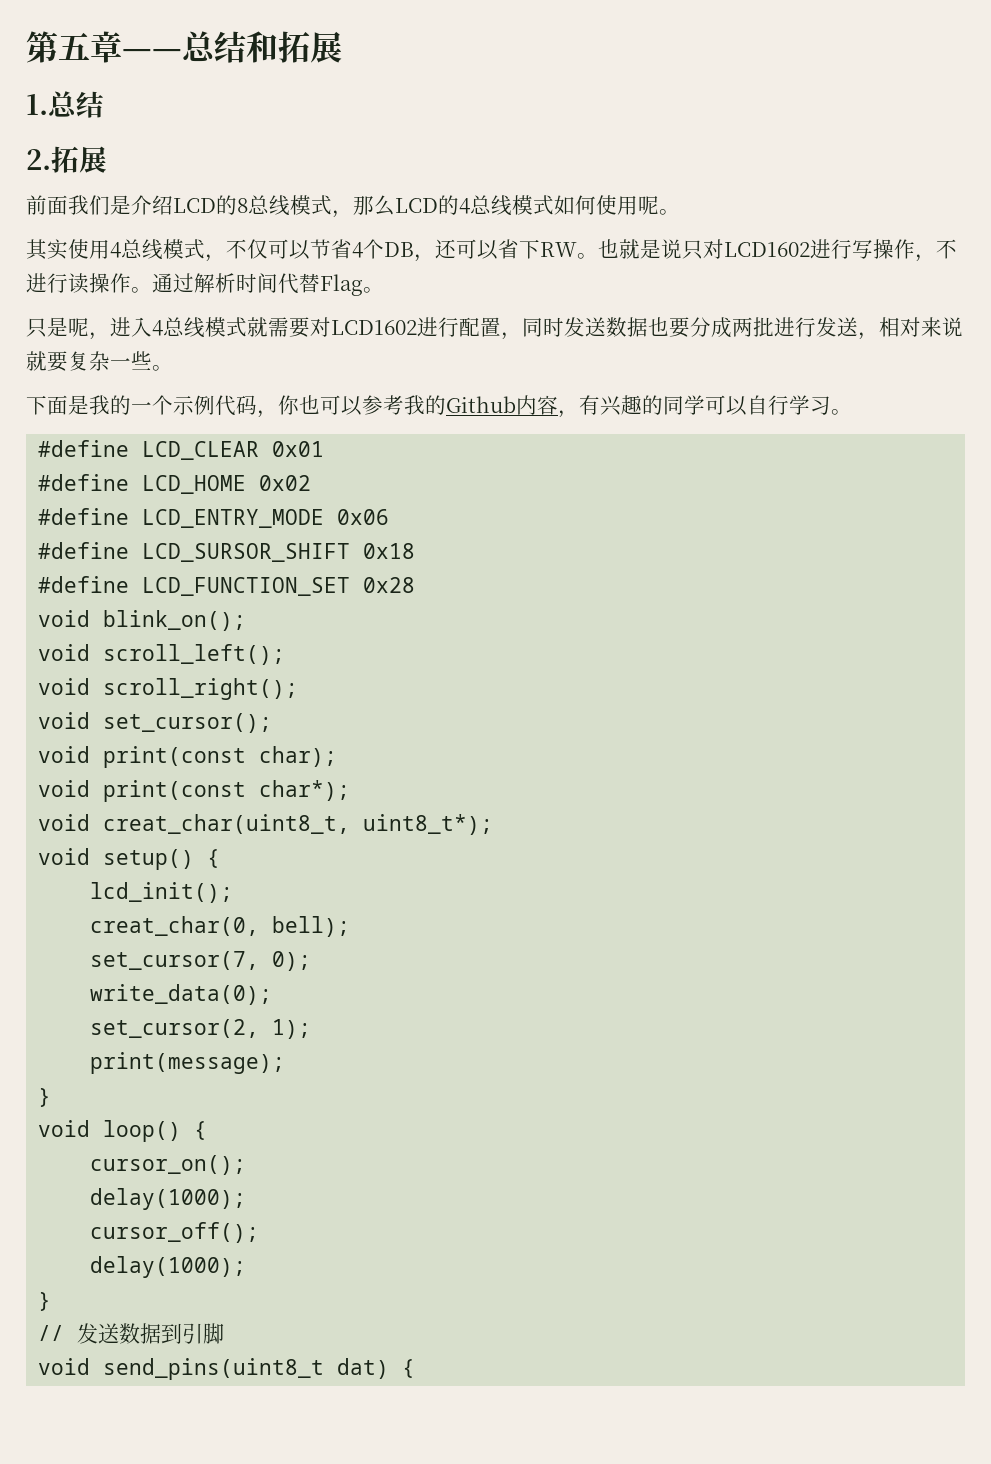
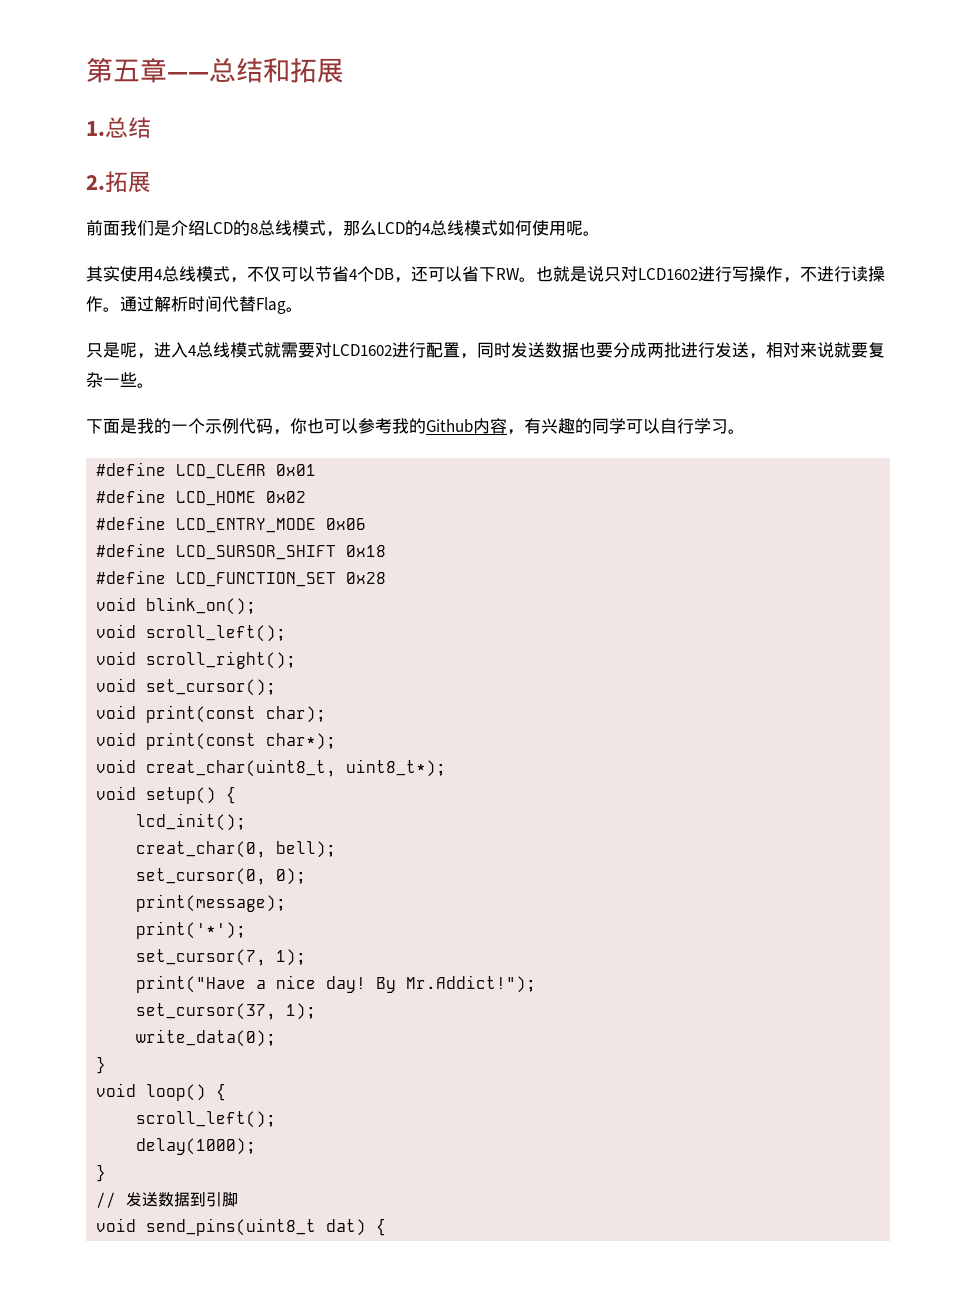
[90,951,260,970] set_cursor(7, -> [136,868,267,885] set_cursor(0,
[90,984,273,1005] [90,1019,312,1039] [90,1052,286,1074] write_data(0); // set_cursor(2, 1); // print(message); -> [136,894,287,912] [136,921,247,939] [136,949,307,966] [136,975,537,993] [136,1003,317,1020] [136,1029,277,1047] print(message); // print('*'); // set_cursor(7, 1); // print("Have a nice day! By Mr.Addict!"); // set_cursor(37, 1); // write_data(0);
[90,1155,247,1175] [90,1188,247,1210] [90,1222,260,1243] cursor_on(); // delay(1000); // cursor_off(); -> [136,1111,277,1128] scroll_left();

